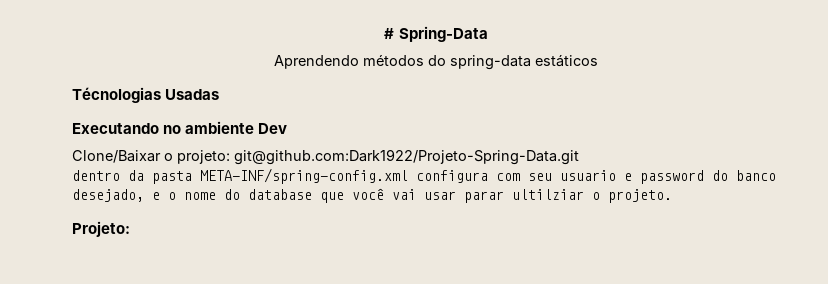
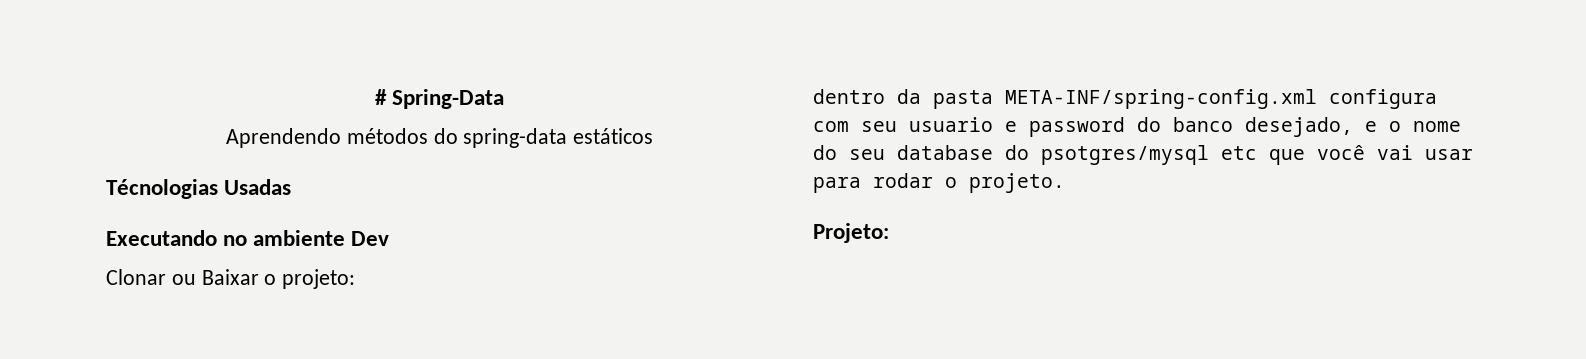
[72,150,161,163] Clone/Baixar -> [106,269,259,285] Clonar ou Baixar
[234,149,579,165] git@github.com:Dark1922/Projeto-Spring-Data.git -> (356, 279) none
[248,189,312,200] database -> [849,145,1257,165] seu database do psotgres/mysql etc
[464,189,584,203] parar ultilziar -> [813,173,933,193] para rodar

